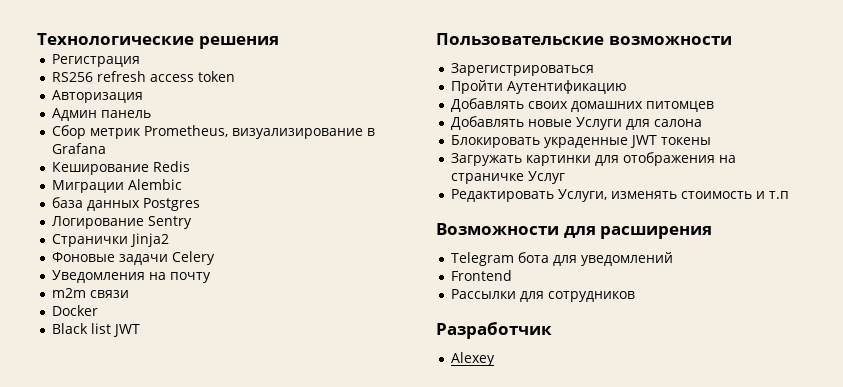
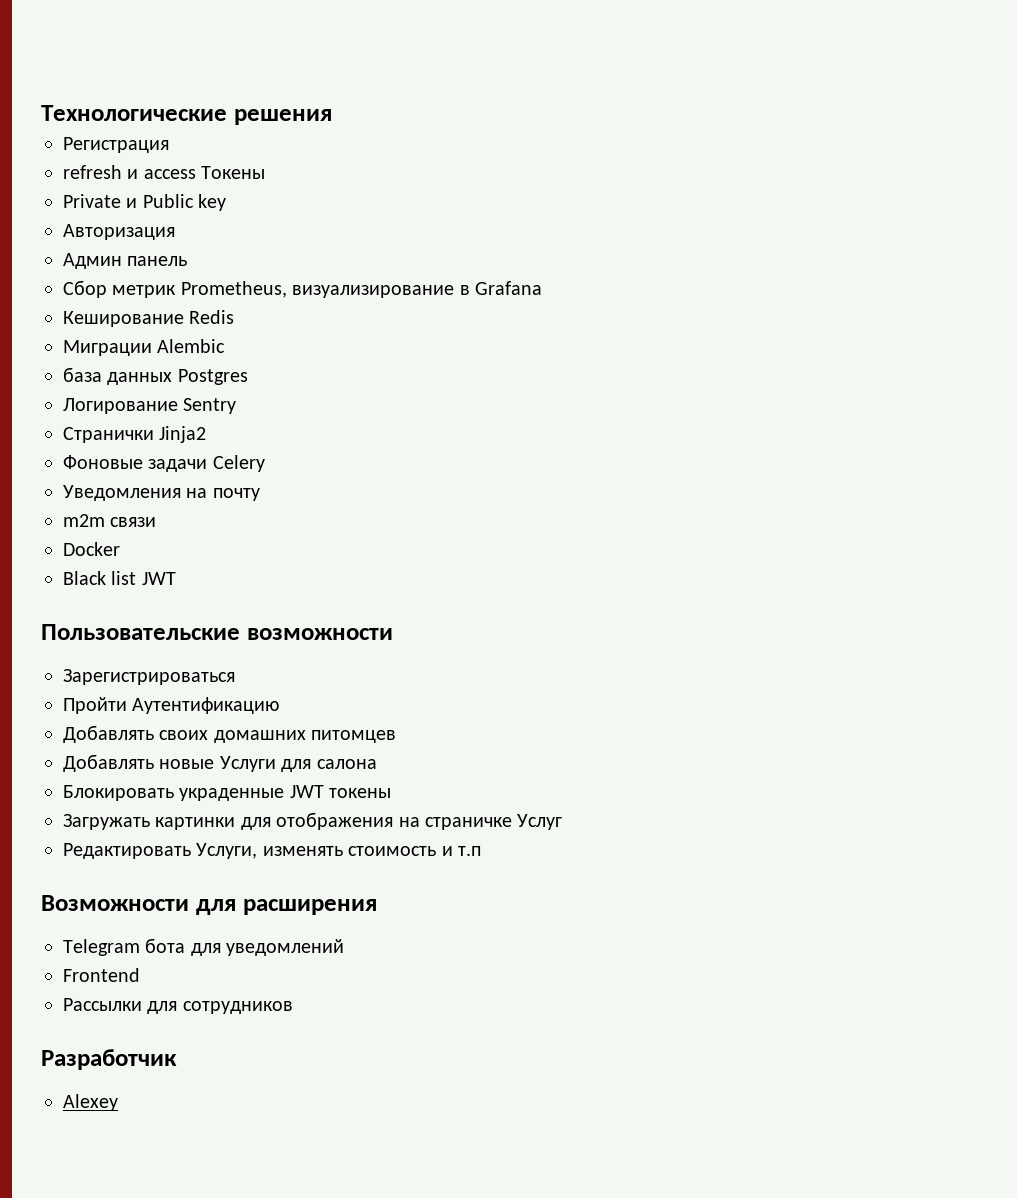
[51,71,235,82] RS256 refresh access token -> [63,165,266,179] [63,194,227,211] refresh и access Токены // Private и Public key

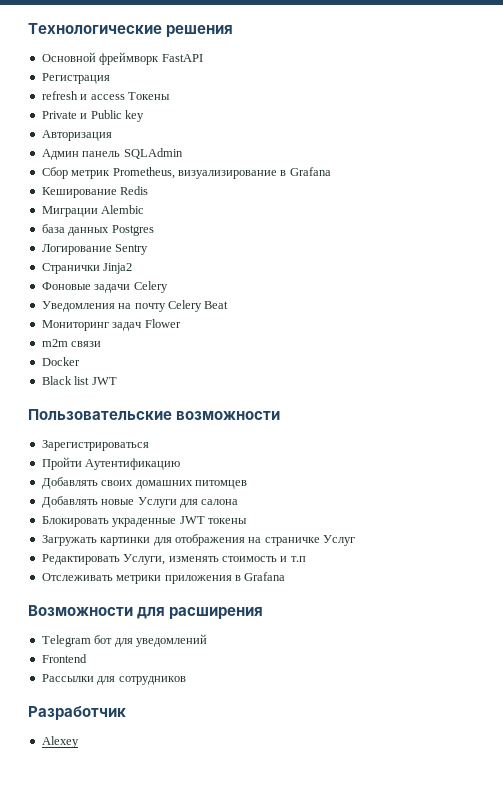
(332, 117) none -> [41,52,203,65] // Основной фреймворк FastAPI
(188, 261) none -> [123,148,183,159] SQLAdmin
(260, 494) none -> [167,300,229,312] [41,319,181,331] Celery Beat // Мониторинг задач Flower
(481, 851) none -> [41,572,286,584] // Отслеживать метрики приложения в Grafana
[145,938,186,953] бота -> [94,635,113,644] бот

